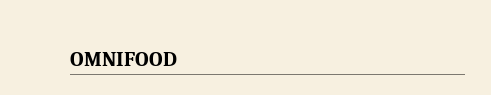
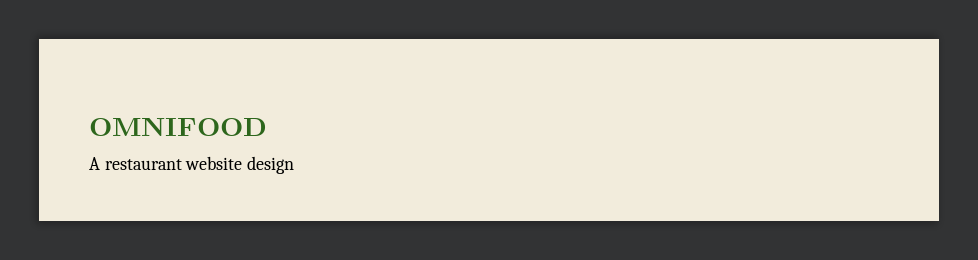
(177, 59) none -> [89,156,295,174] // A restaurant website design

